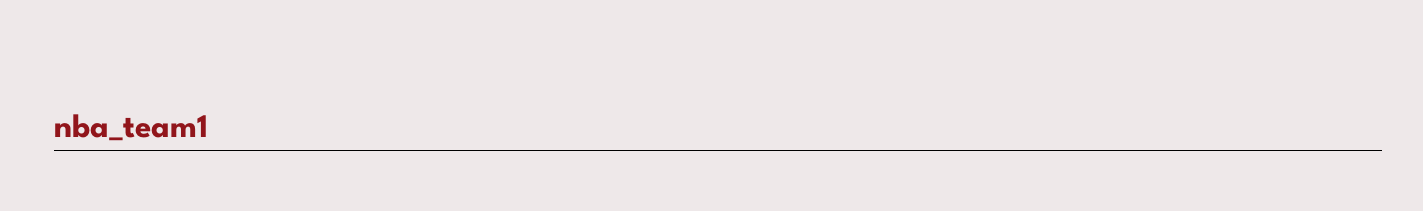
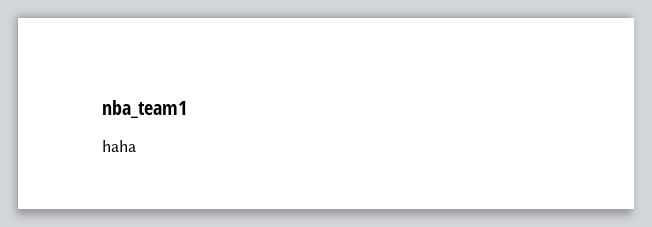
(208, 127) none -> [102,140,136,152] // haha

